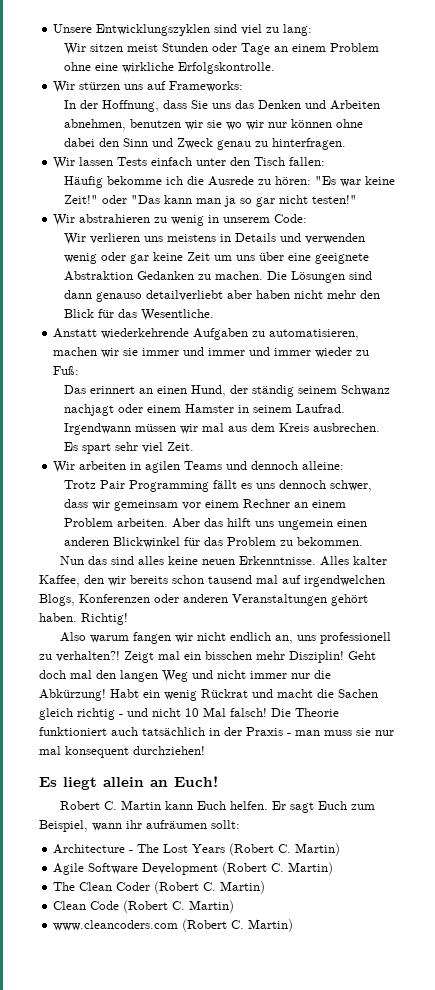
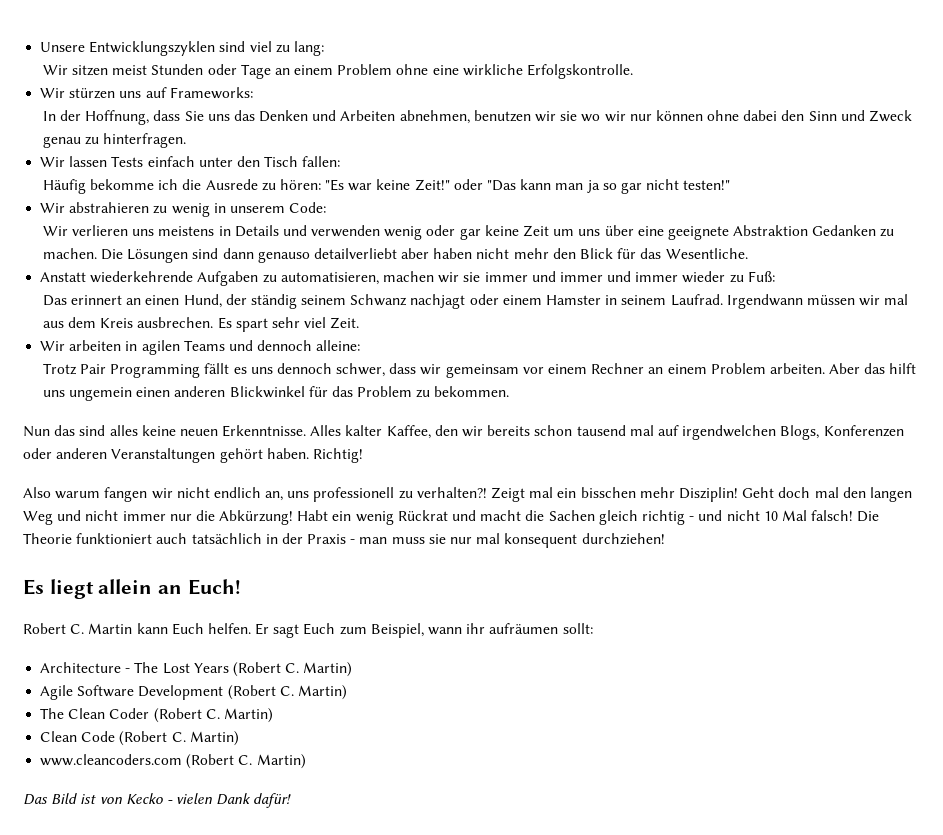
(294, 925) none -> [23,793,292,808] // Das Bild ist von Kecko - vielen Dank dafür!

